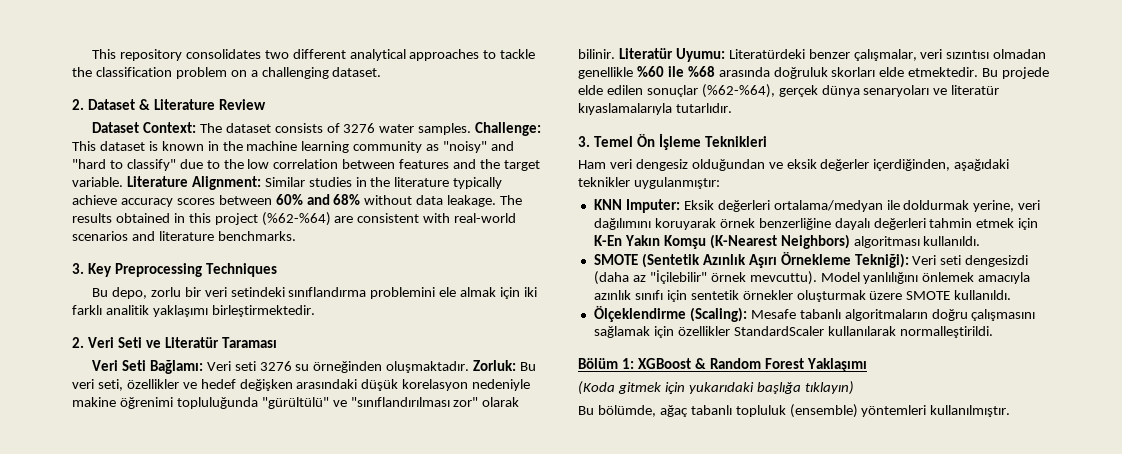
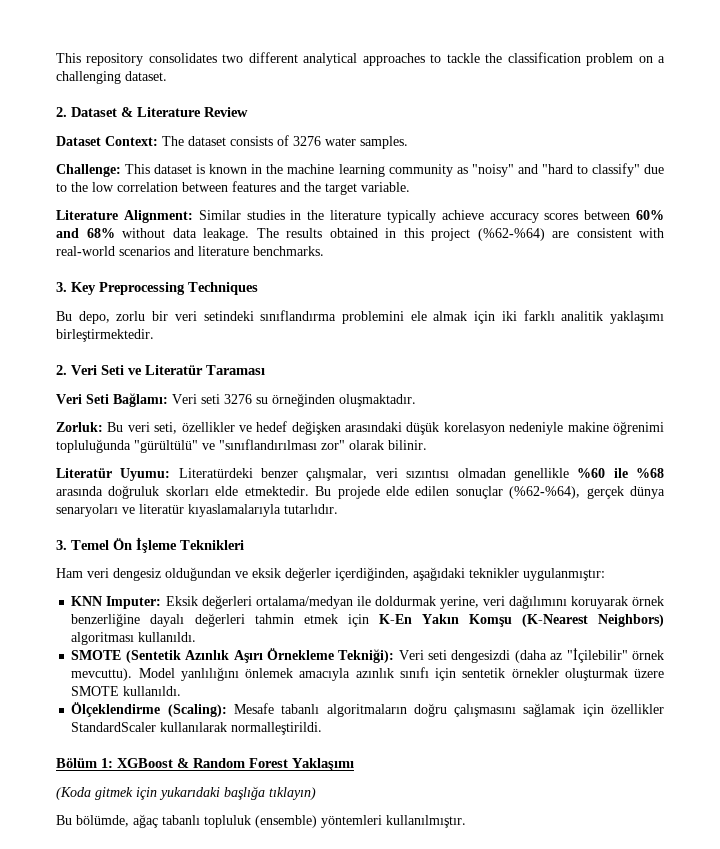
(472, 129) none -> (408, 142) //
(123, 182) none -> (410, 187) //
(470, 367) none -> (416, 400) //
(615, 54) none -> (427, 445) //

